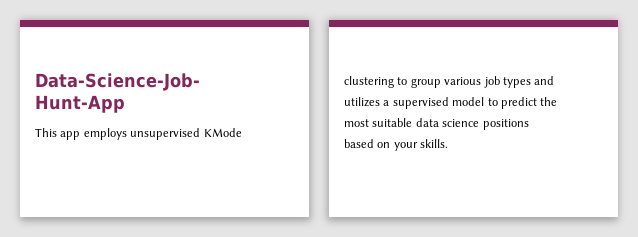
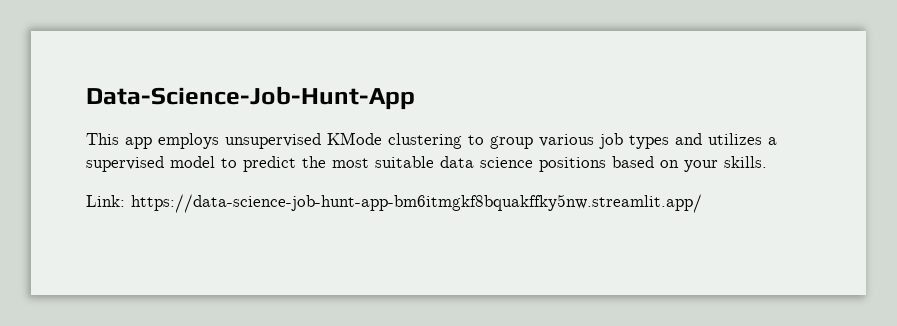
(449, 143) none -> [86,194,702,213] // Link: https://data-science-job-hunt-app-bm6itmgkf8bquakffky5nw.streamlit.app/

